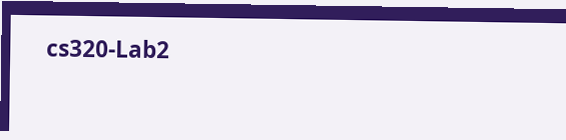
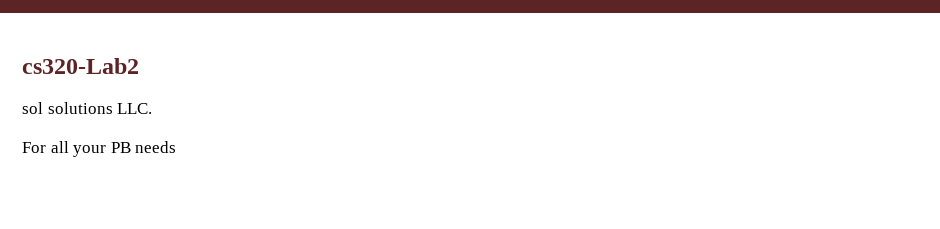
(170, 48) none -> [22,102,153,114] [22,141,177,157] // sol solutions LLC. // For all your PB needs

